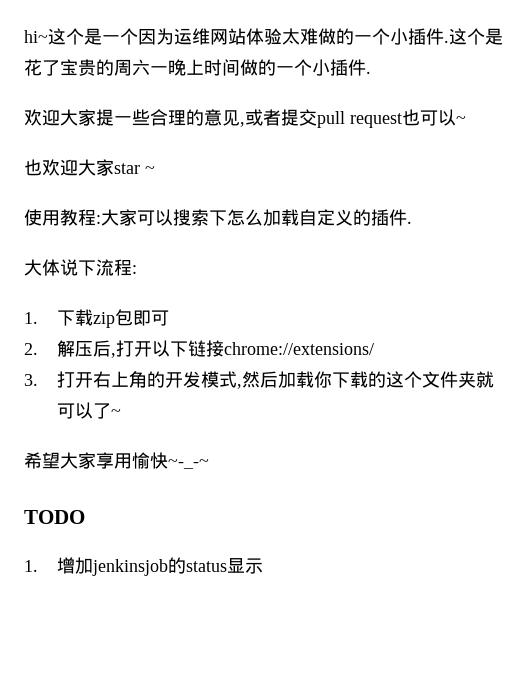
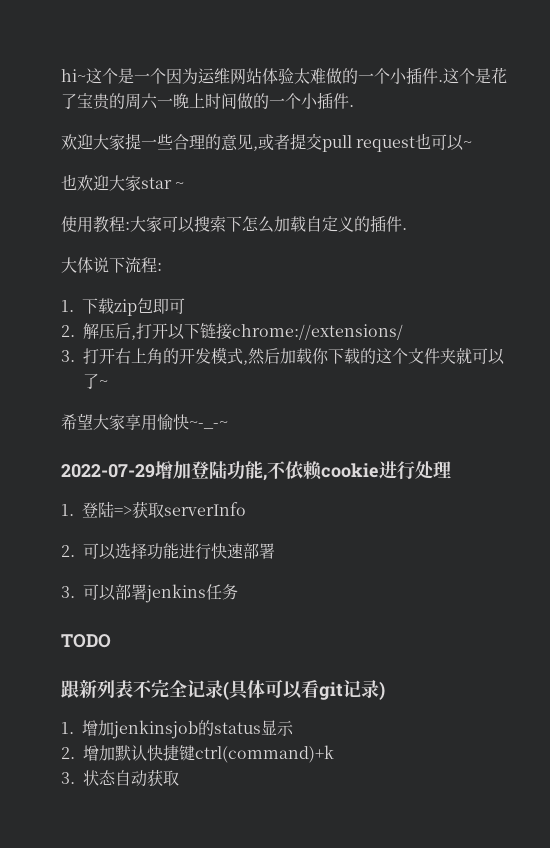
[24,510,85,524] TODO -> [61,461,451,481] [61,501,247,518] [61,543,275,560] [61,584,238,603] [61,634,111,648] [61,679,385,700] 2022-07-29增加登陆功能,不依赖cookie进行处理 // 1.登陆=>获取serverInfo // 2.可以选择功能进行快速部署 // 3.可以部署jenkins任务 // TODO // 跟新列表不完全记录(具体可以看git记录)
(264, 566) none -> [61,744,334,763] [61,769,179,787] // 2.增加默认快捷键ctrl(command)+k // 3.状态自动获取

